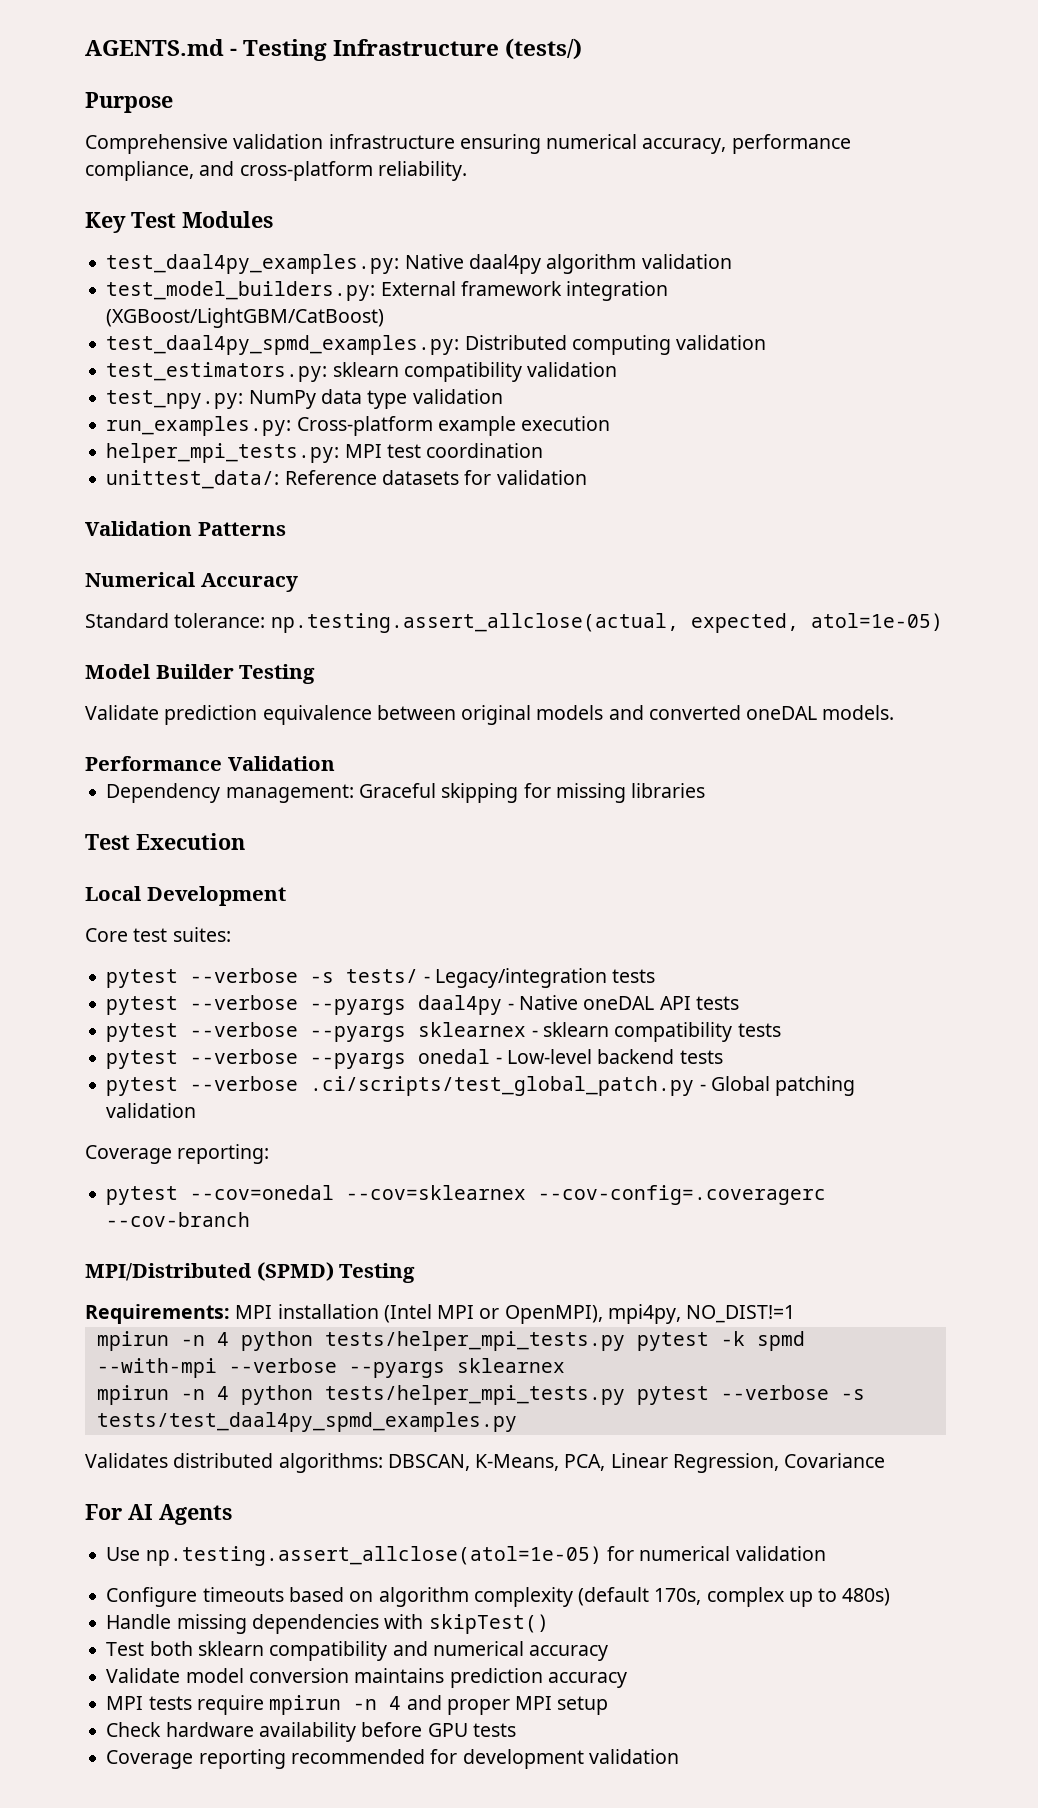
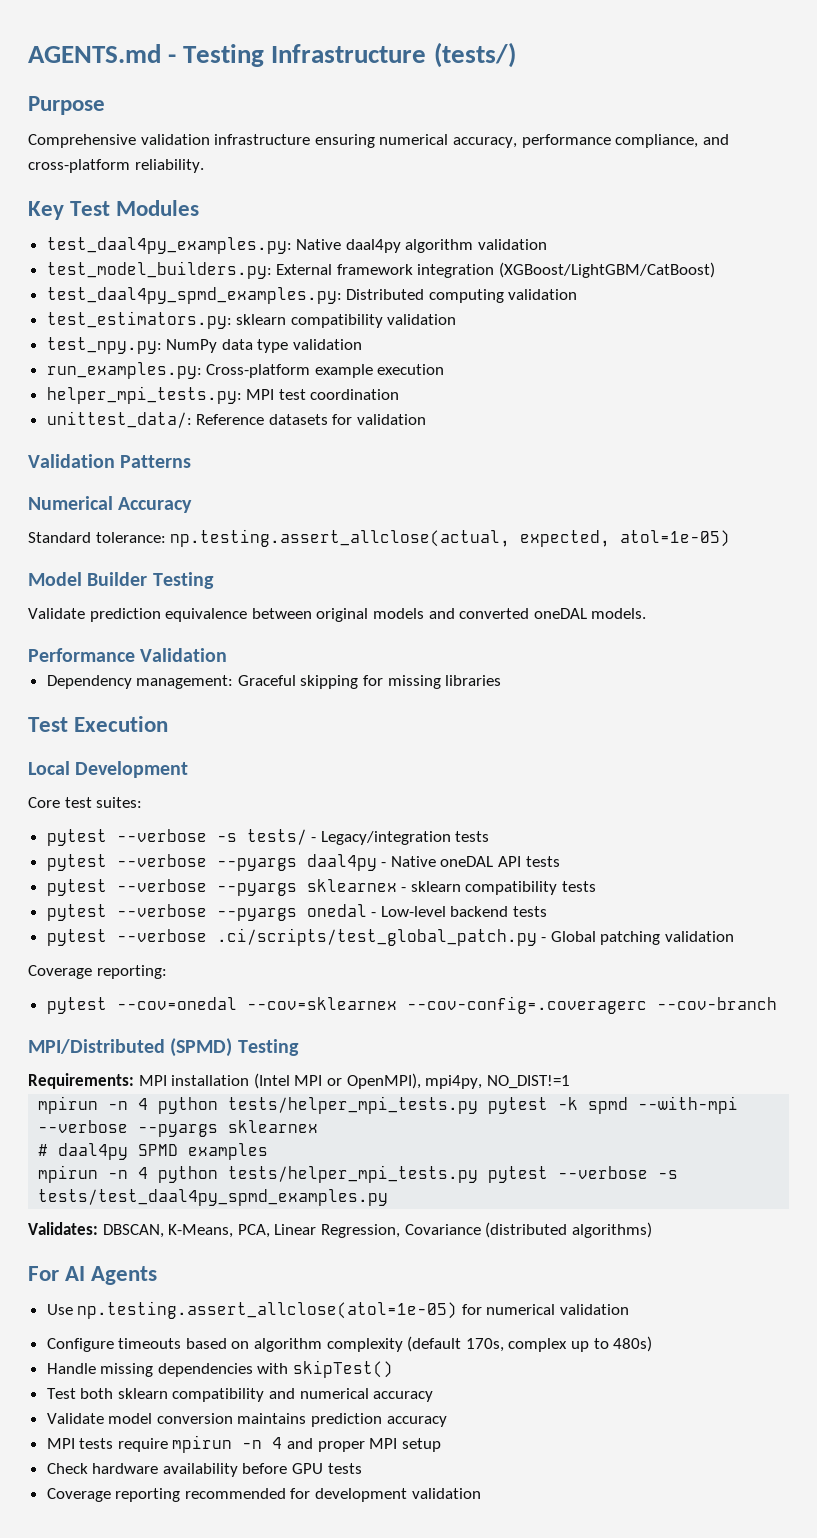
(565, 1365) none -> [38,1143,269,1160] // # daal4py SPMD examples
[85,1453,383,1473] Validates distributed algorithms: -> [28,1222,98,1235] Validates:
(886, 1460) none -> [485,1222,652,1238] (distributed algorithms)

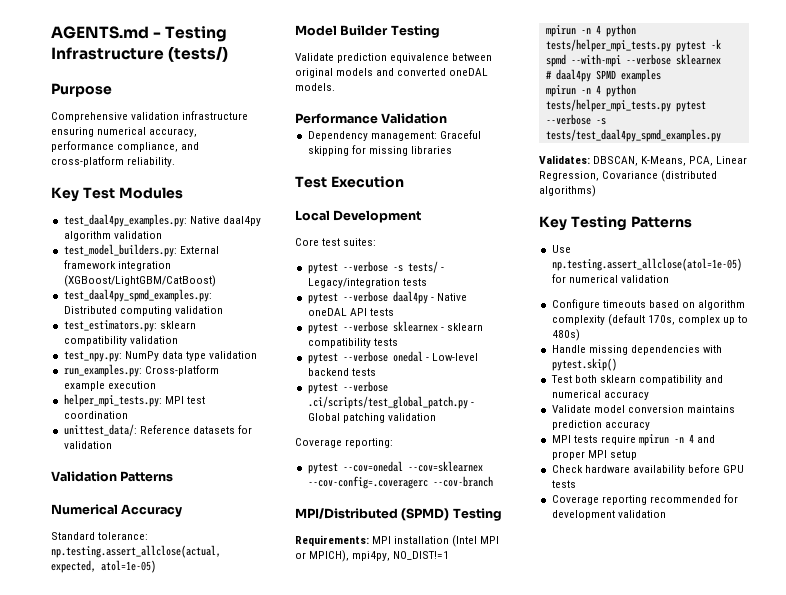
[216,858,297,871] --pyargs -> (388, 296) none
[216,883,297,896] --pyargs -> (388, 326) none
[216,908,297,921] --pyargs -> (388, 356) none
[346,1073,421,1089] OpenMPI), -> [309,550,350,562] MPICH),
[138,1124,219,1137] --pyargs -> (671, 59) none
[28,1266,158,1285] For AI Agents -> [539,216,692,231] Key Testing Patterns
[293,1360,394,1378] skipTest() -> [551,358,617,371] pytest.skip()

